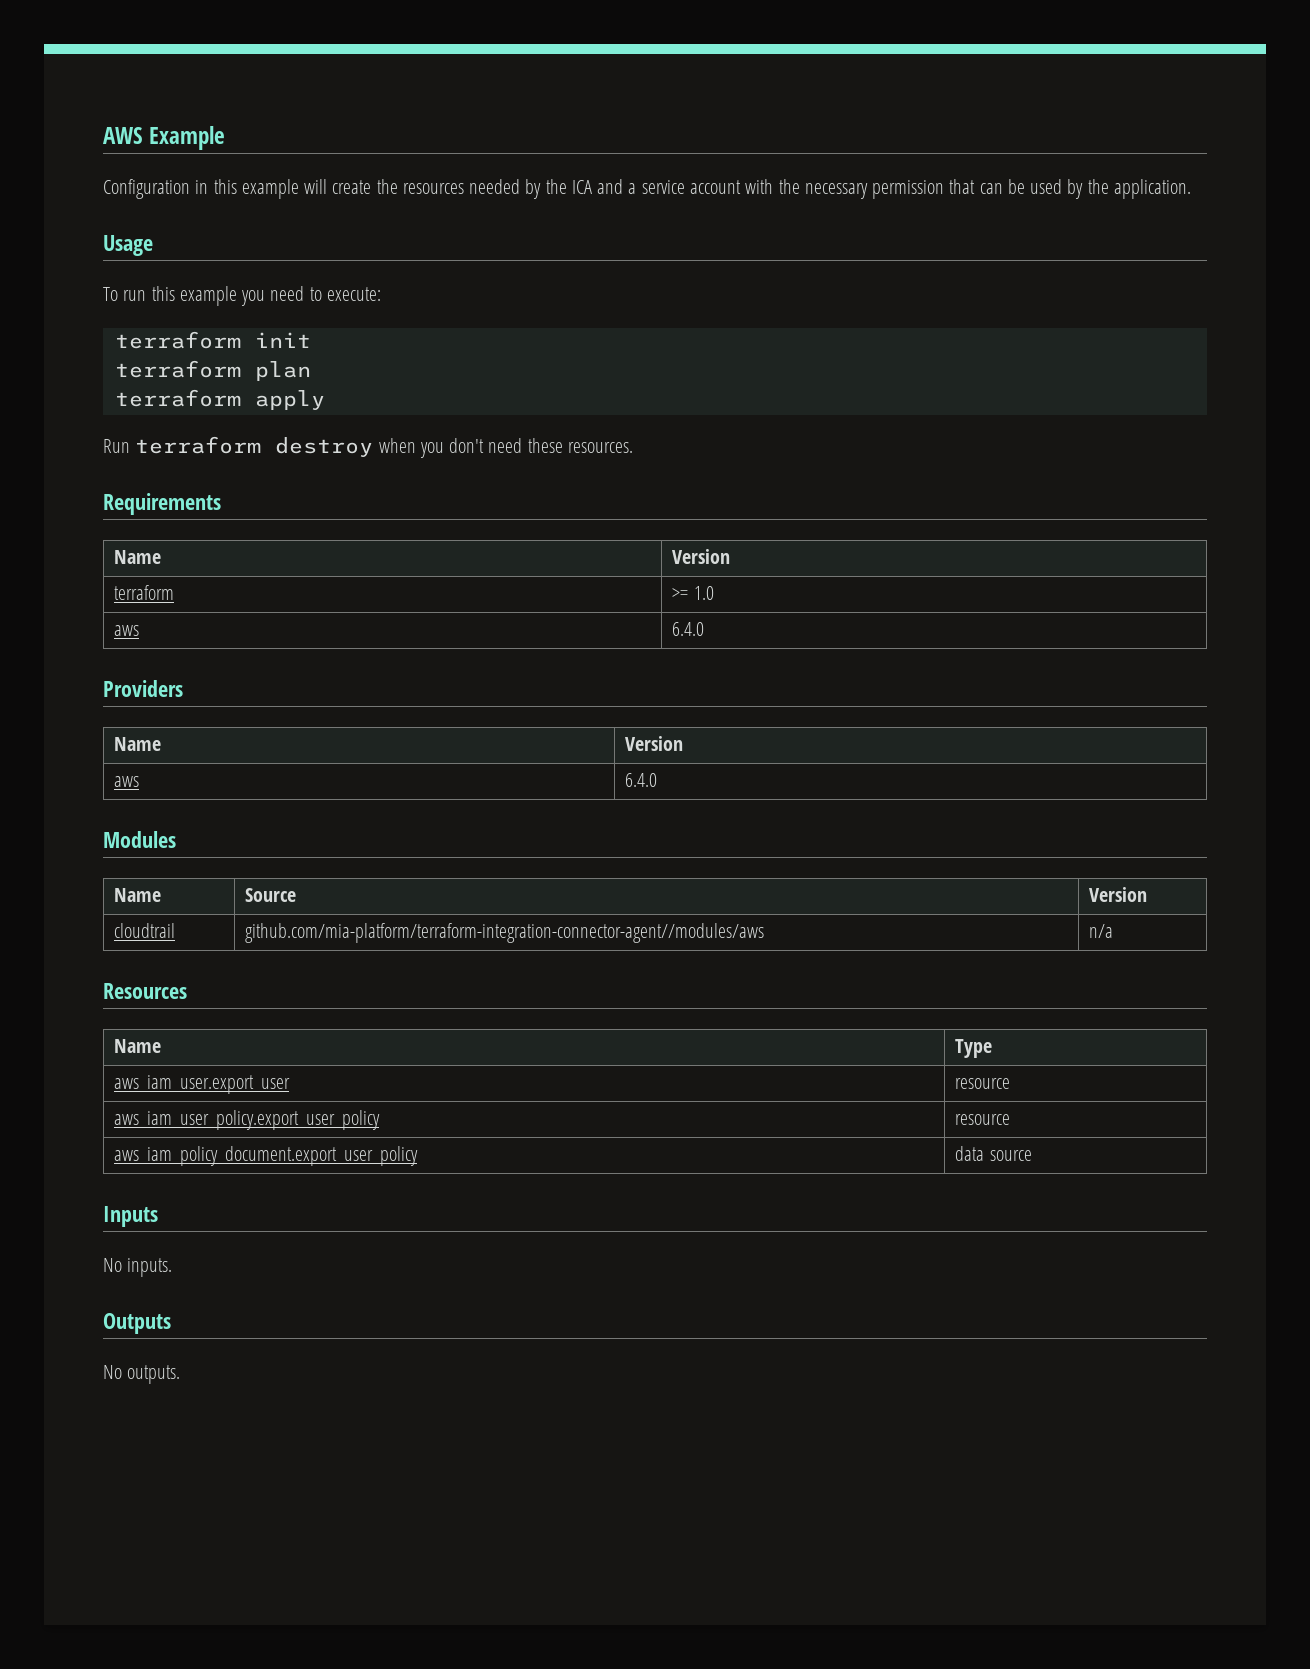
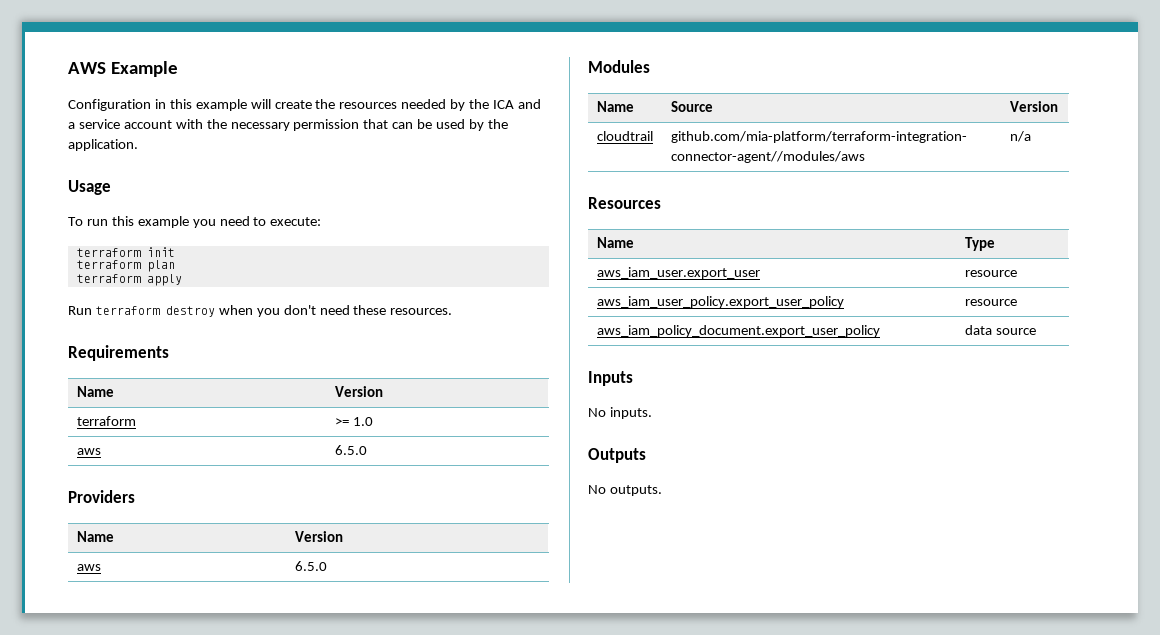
[672,622,705,636] 6.4.0 -> [334,445,367,455] 6.5.0
[625,773,658,787] 6.4.0 -> [294,561,327,571] 6.5.0

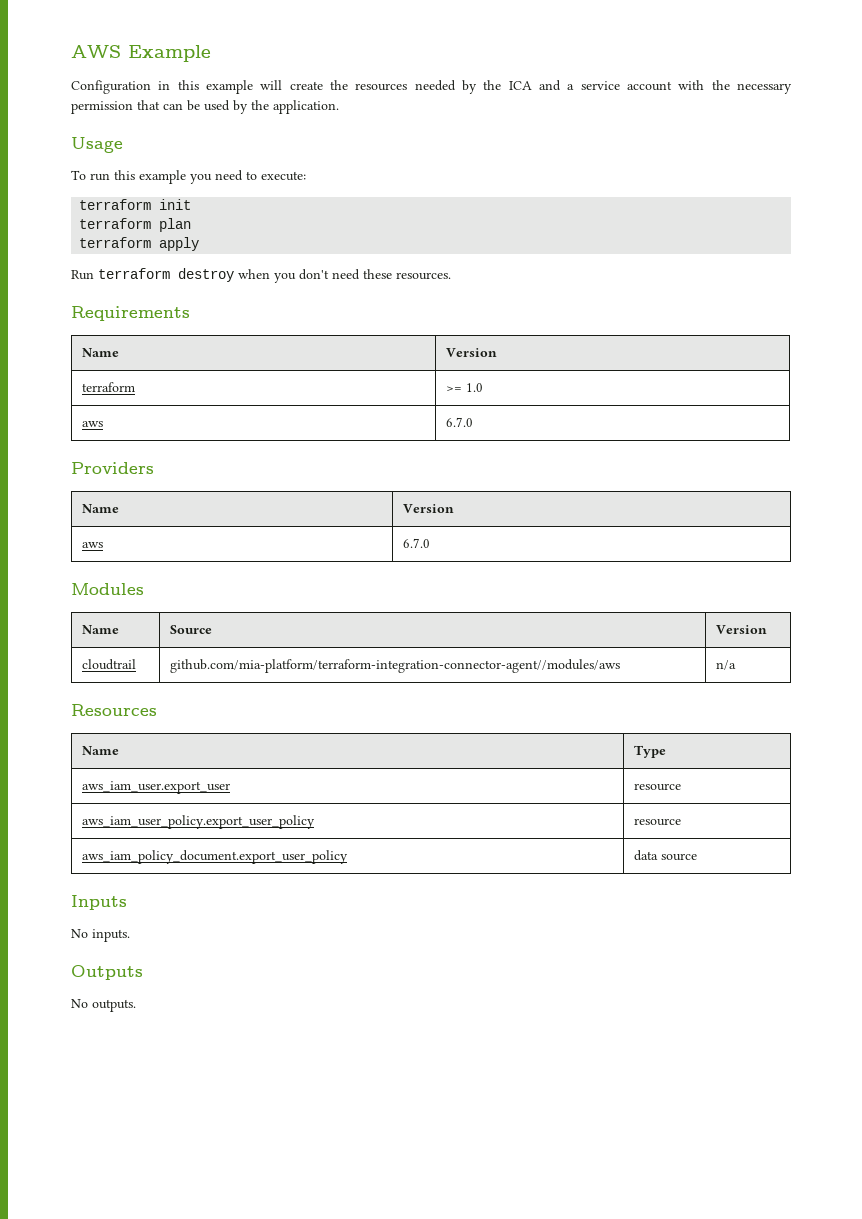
[334,445,367,455] 6.5.0 -> [445,417,473,427] 6.7.0
[294,561,327,571] 6.5.0 -> [402,538,430,548] 6.7.0

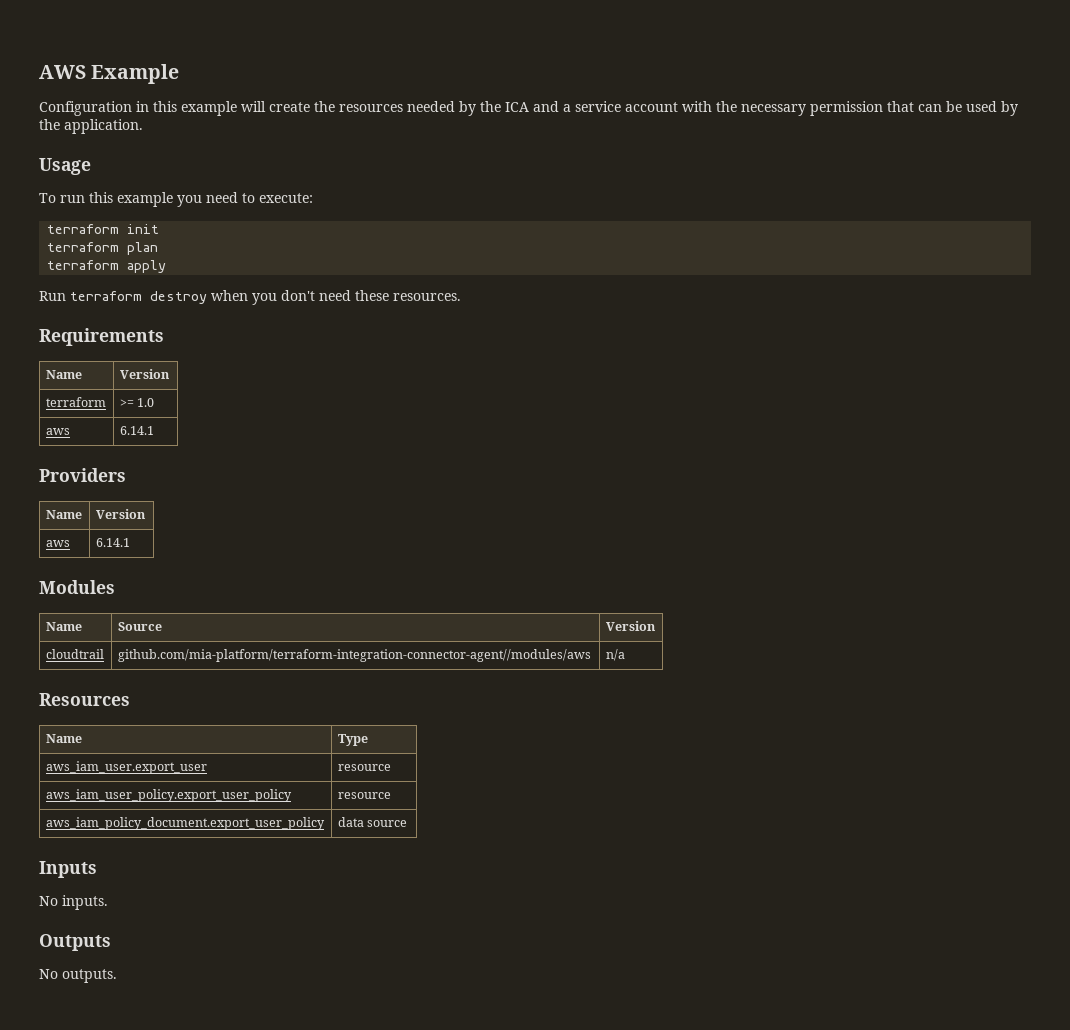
[445,417,473,427] 6.7.0 -> [119,426,154,435] 6.14.1
[402,538,430,548] 6.7.0 -> [95,538,130,547] 6.14.1

